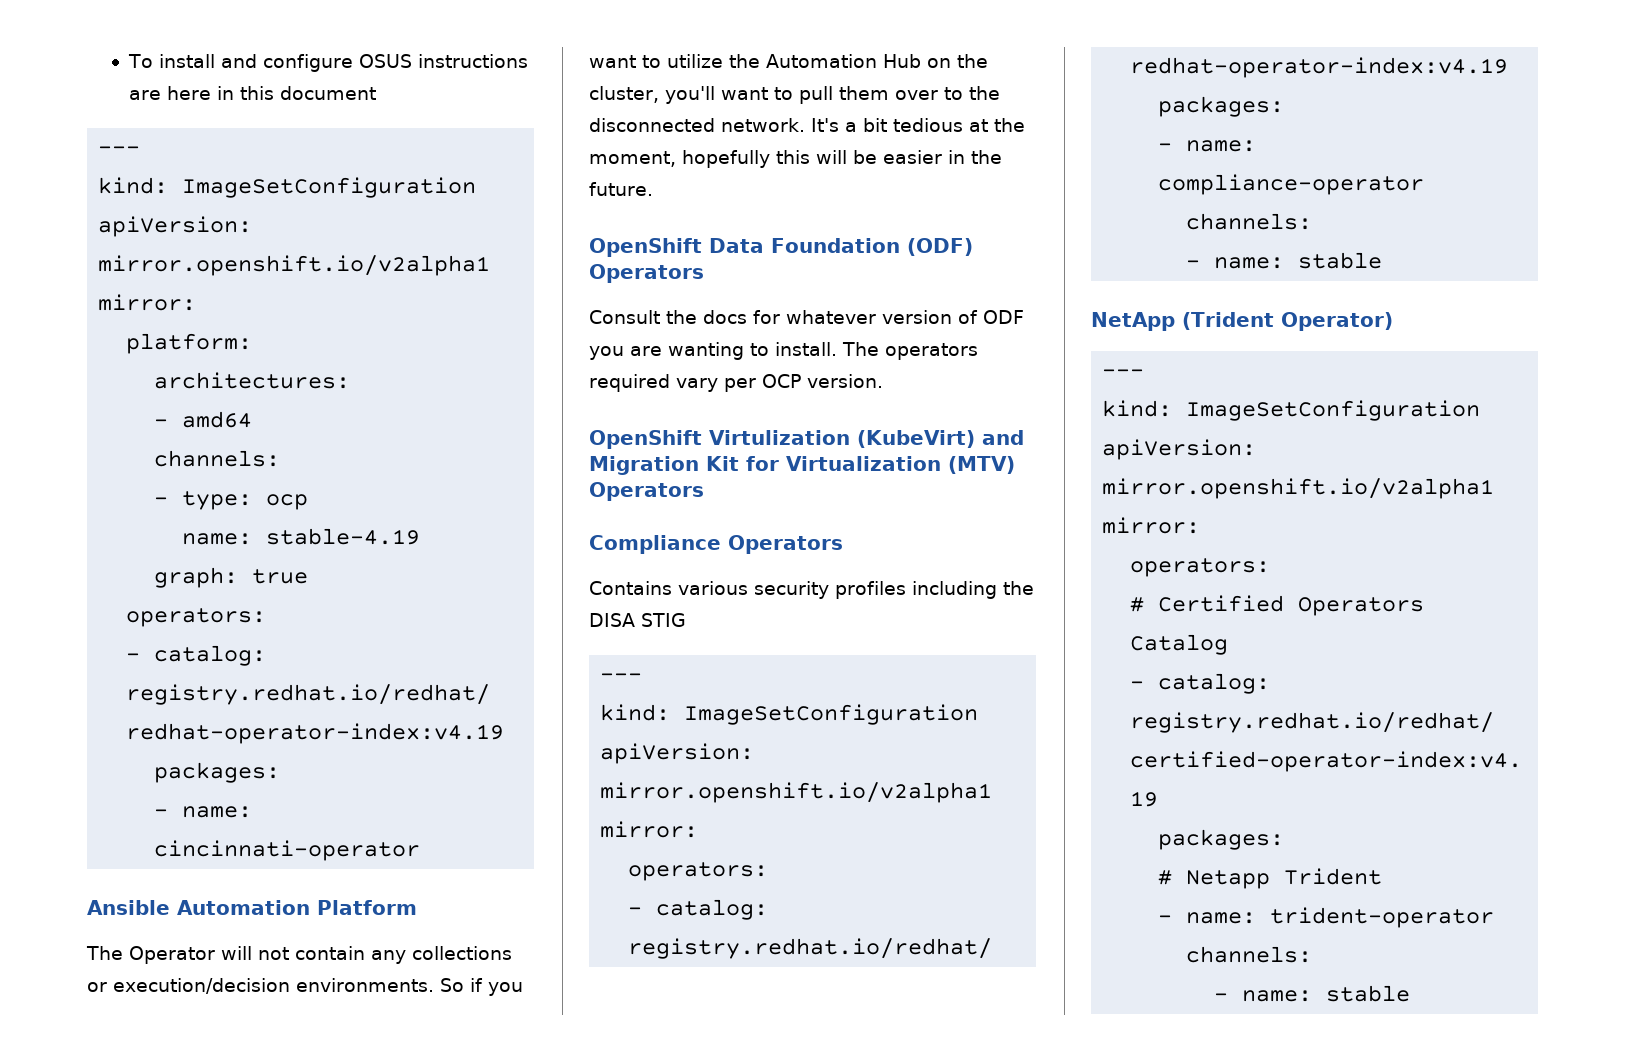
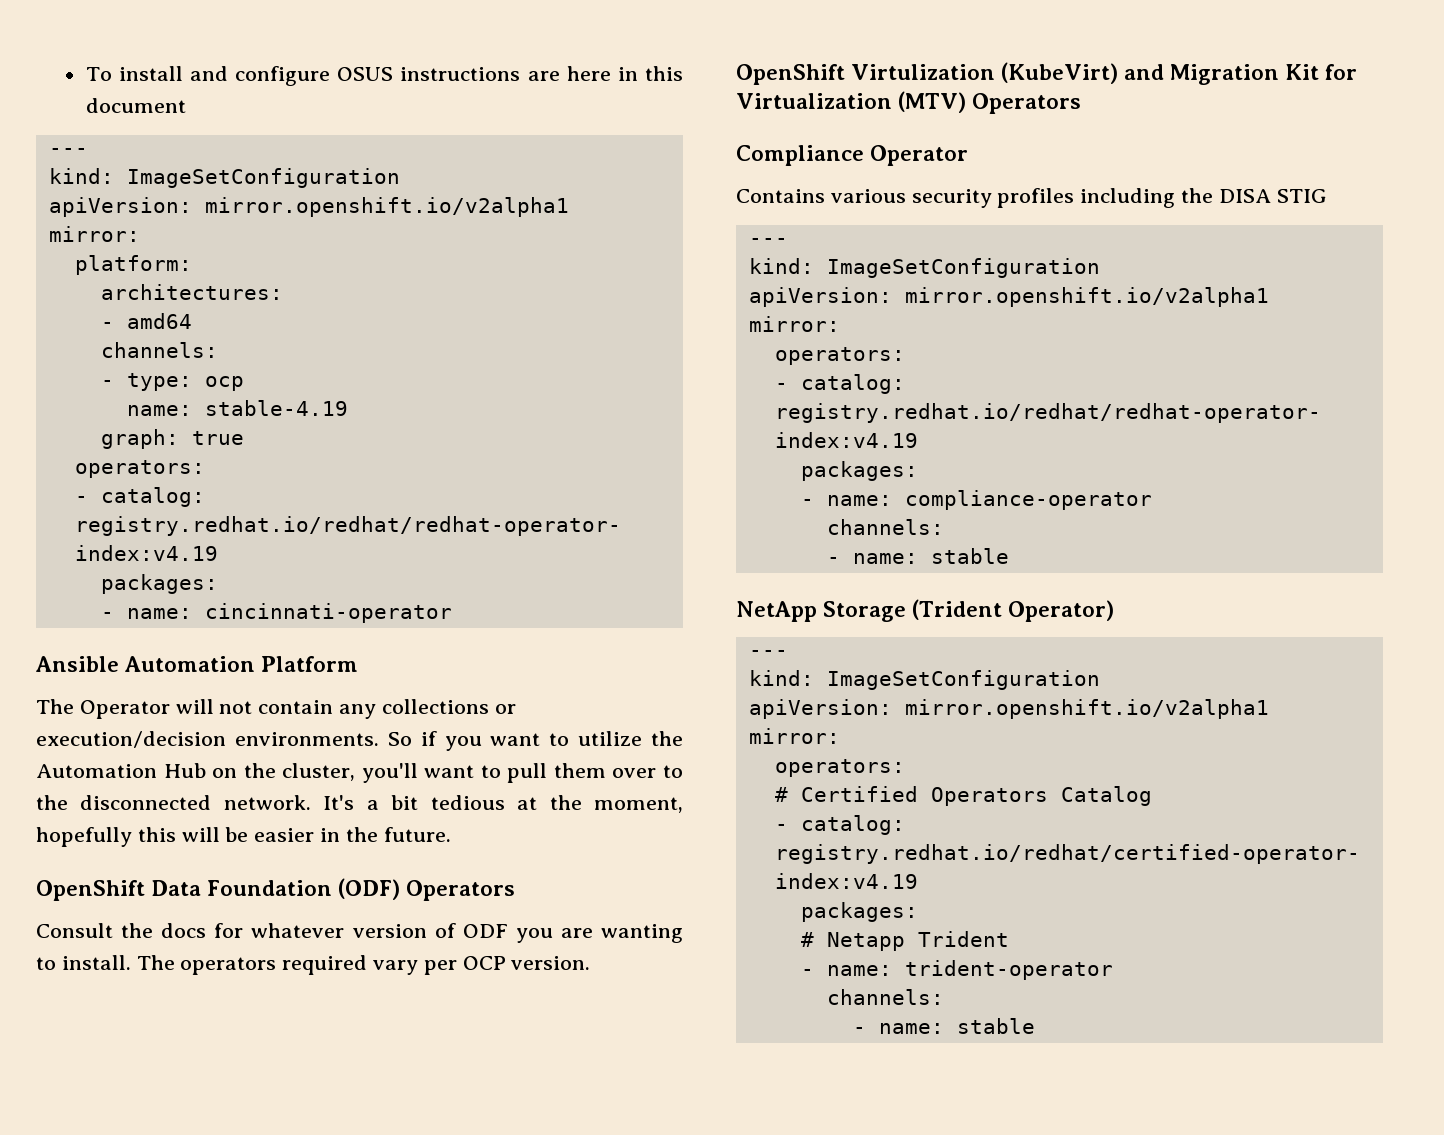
[728,535,843,554] Operators -> [870,145,969,166] Operator
(1175, 321) none -> [823,601,907,622] Storage

